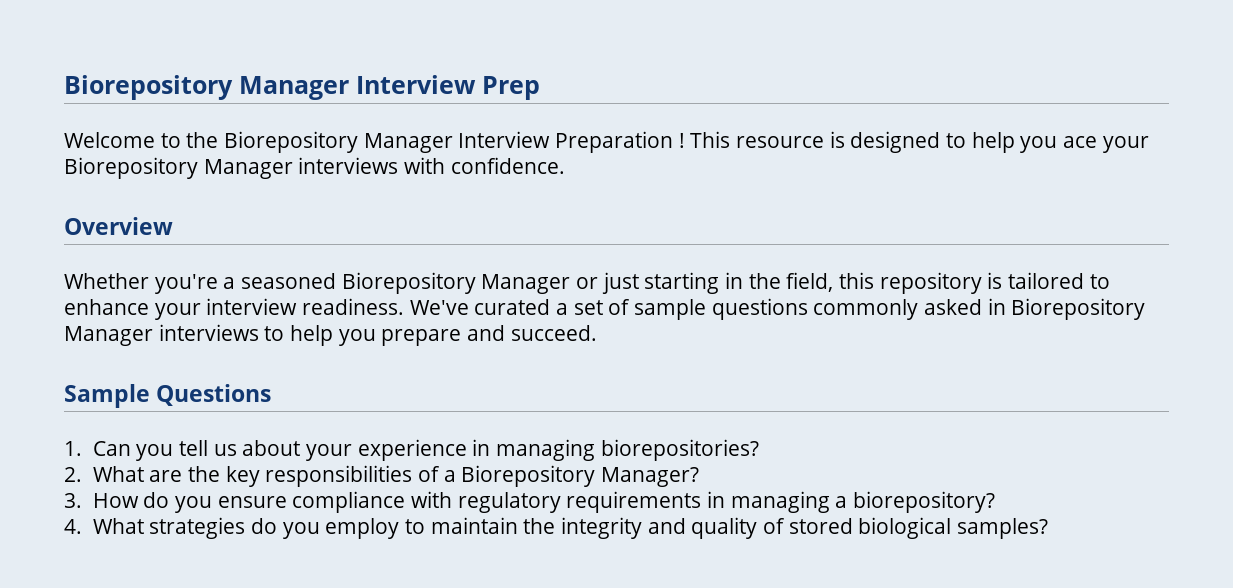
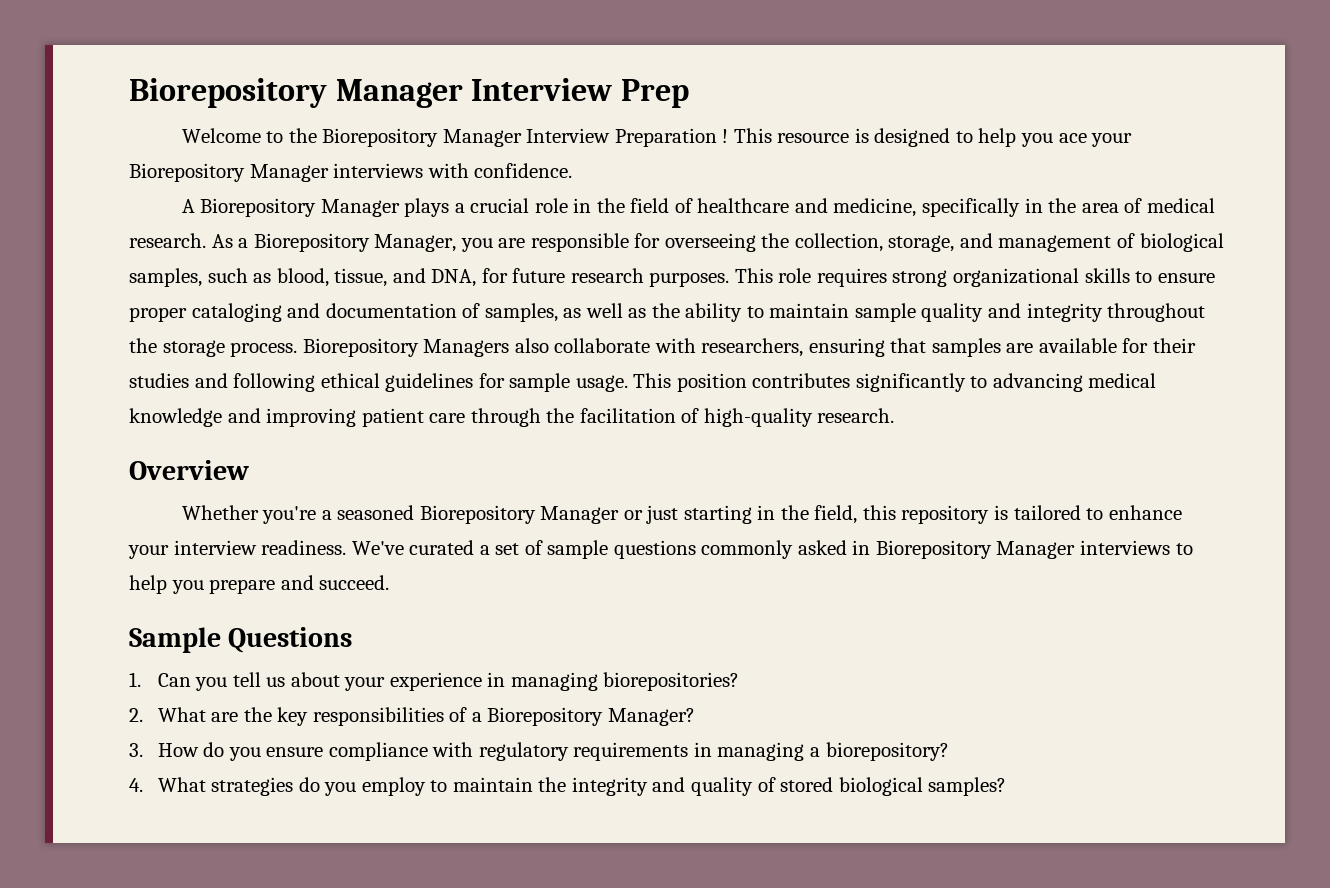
(565, 165) none -> [181,198,1215,217] [129,233,1224,252] [129,268,1215,287] [129,303,1206,322] [129,338,1197,357] [129,373,1157,392] [129,408,895,427] // A Biorepository Manager plays a crucial role in the field of healthcare and medicine, specifically in the area of medical research. As a Biorepository Manager, you are responsible for overseeing the collection, storage, and management of biological samples, such as blood, tissue, and DNA, for future research purposes. This role requires strong organizational skills to ensure proper cataloging and documentation of samples, as well as the ability to maintain sample quality and integrity throughout the storage process. Biorepository Managers also collaborate with researchers, ensuring that samples are available for their studies and following ethical guidelines for sample usage. This position contributes significantly to advancing medical knowledge and improving patient care through the facilitation of high-quality research.

